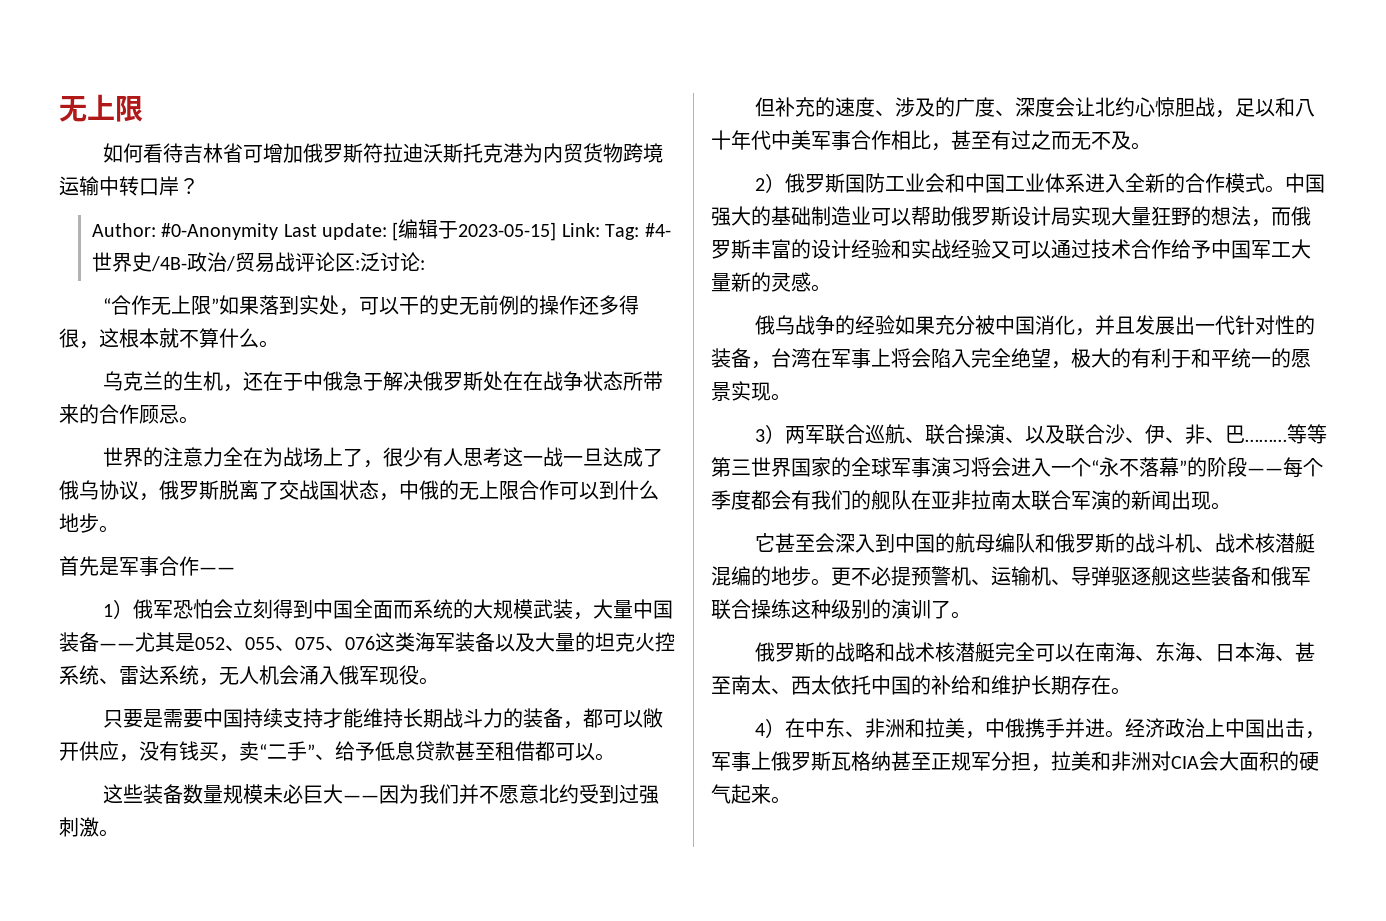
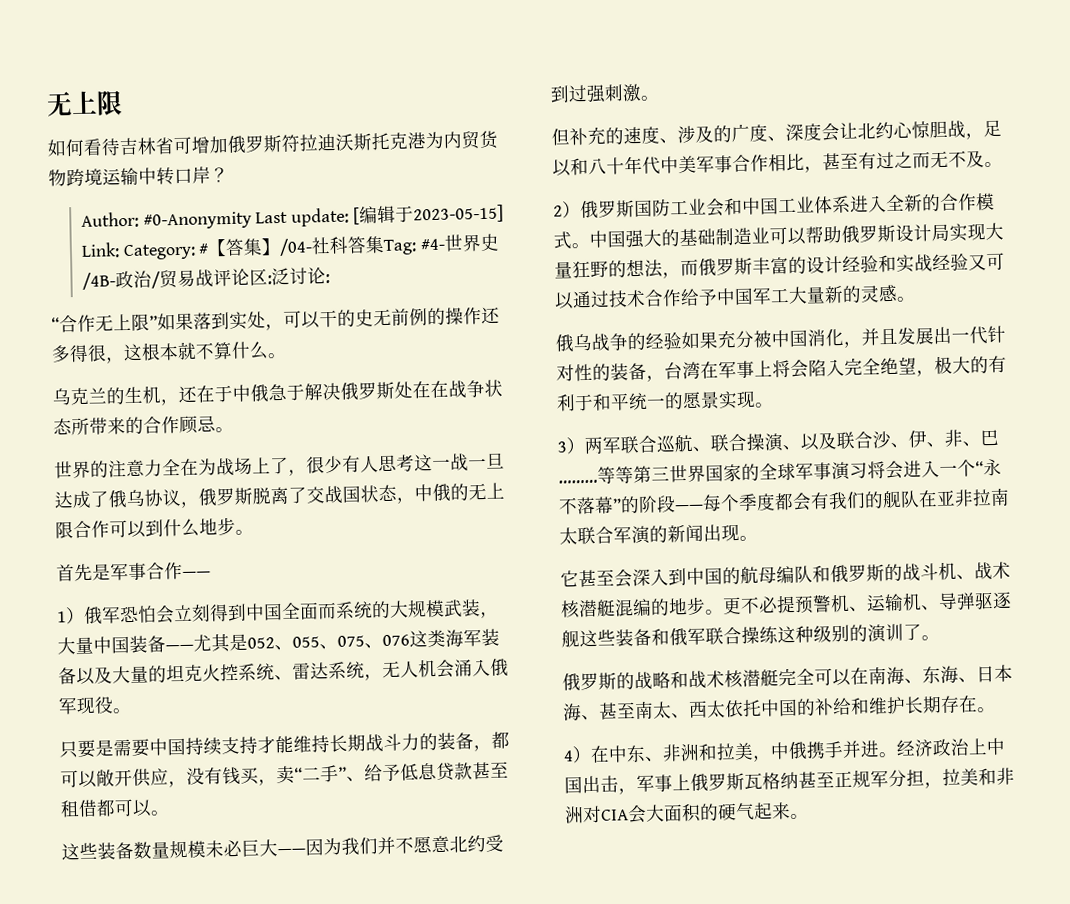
(600, 230) none -> [122,235,386,261] Category: #【答集】/04-社科答集

